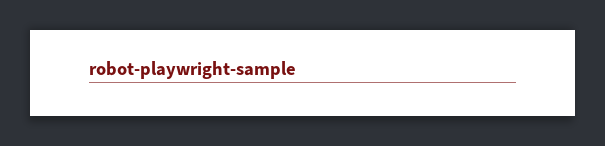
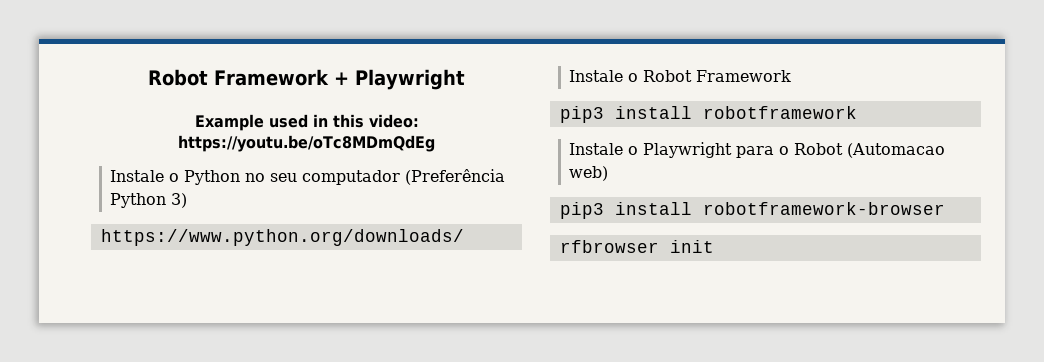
[89,61,296,79] robot-playwright-sample -> [148,69,465,90] [194,114,419,131] [178,135,436,152] [110,169,506,185] [110,193,188,208] [100,229,464,246] [569,70,792,82] [559,106,857,123] [569,142,946,158] [569,166,609,181] [559,202,945,219] [559,240,714,253] Robot Framework + Playwright // Example used in this video: https://youtu.be/oTc8MDmQdEg // Instale o Python no seu computador (Preferência Python 3) // https://www.python.org/downloads/ // Instale o Robot Framework // pip3 install robotframework // Instale o Playwright para o Robot (Automacao web) // pip3 install robotframework-browser // rfbrowser init

